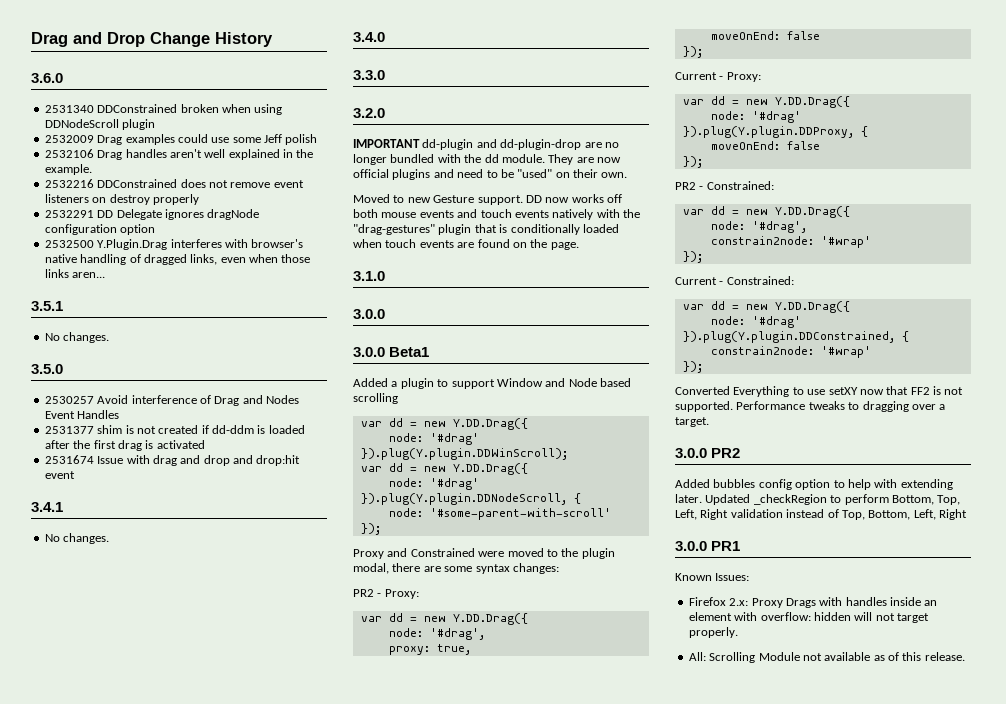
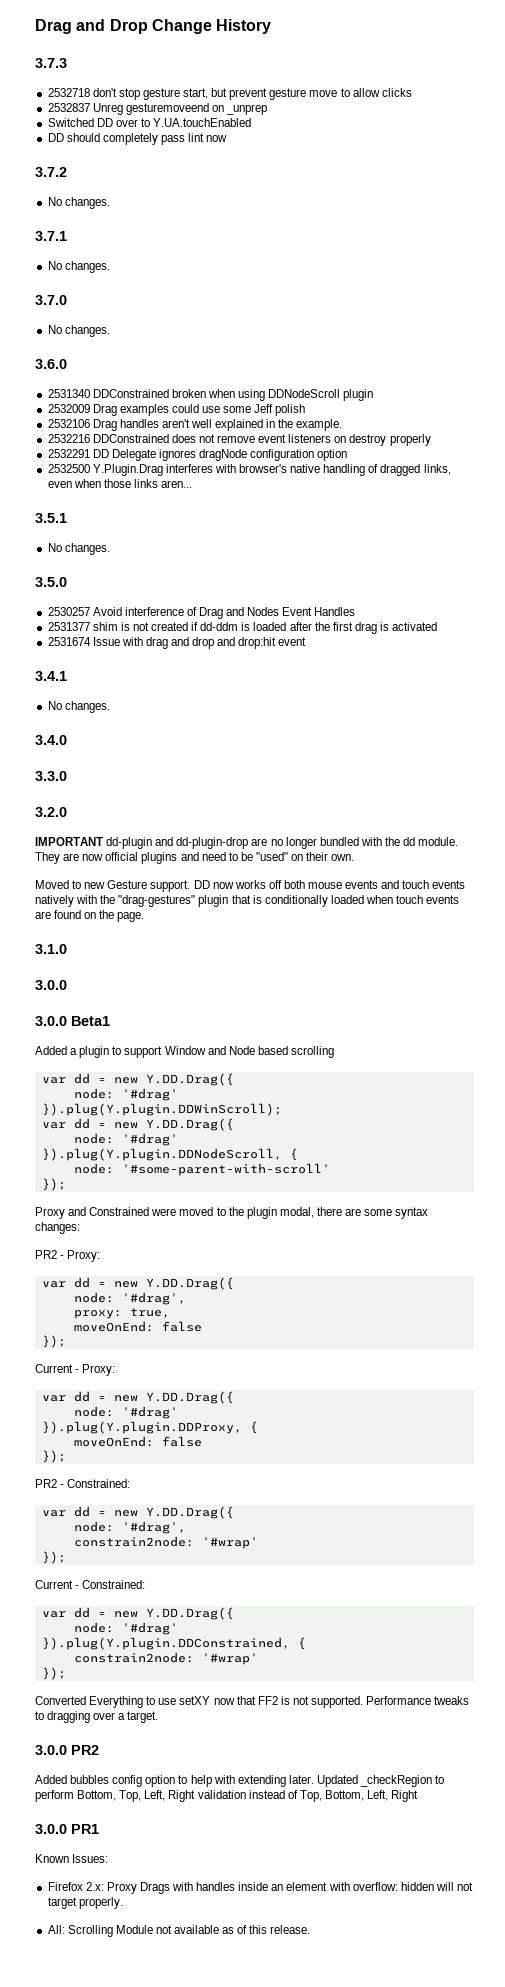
(273, 39) none -> [35,58,67,68] [47,88,412,100] [47,103,268,115] [47,118,252,127] [47,133,228,145] [35,167,67,177] [47,197,110,209] [35,231,67,241] [47,261,110,273] [35,295,67,305] [47,325,110,337] // 3.7.3 // 2532718 don't stop gesture start, but prevent gesture move to allow clicks // 2532837 Unreg gesturemoveend on _unprep // Switched DD over to Y.UA.touchEnabled // DD should completely pass lint now // 3.7.2 // No changes. // 3.7.1 // No changes. // 3.7.0 // No changes.

